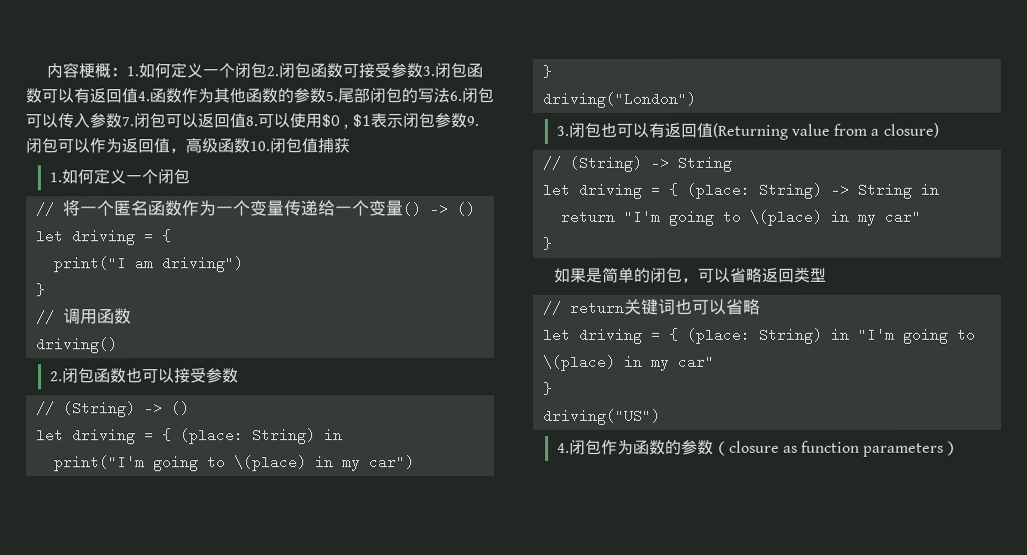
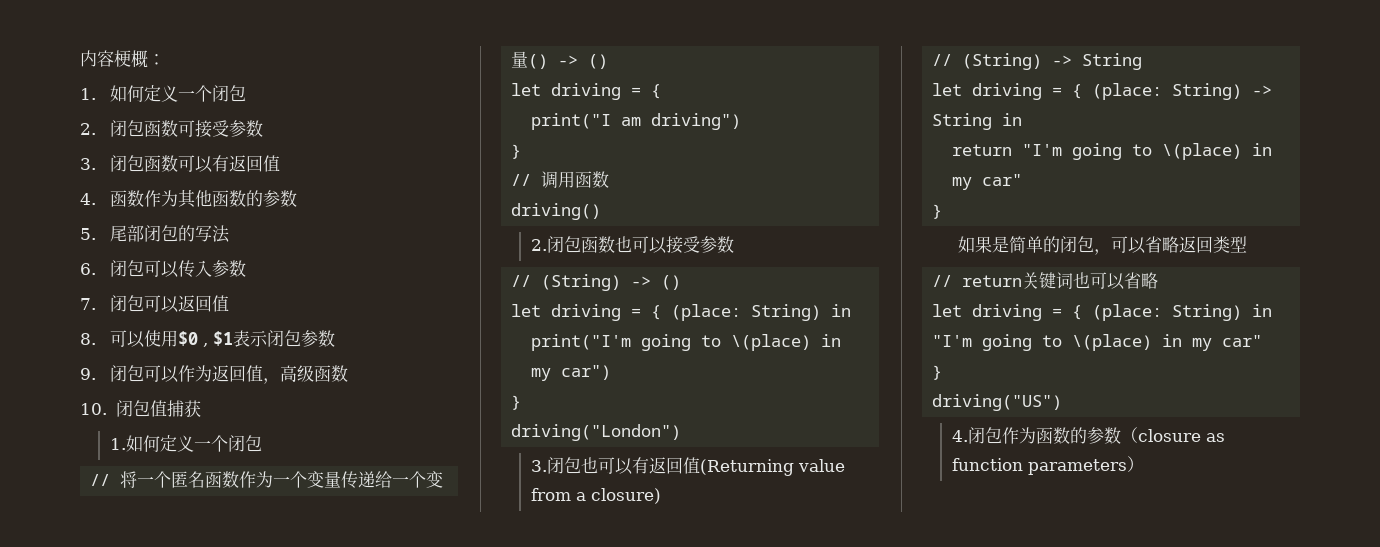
[126,62,268,79] 1.如何定义一个闭包 -> [80,85,246,102] // 1.如何定义一个闭包 //
(424, 71) none -> (263, 128) //
(138, 96) none -> (280, 163) //
(326, 96) none -> (297, 198) //
(450, 96) none -> (230, 234) //
(122, 121) none -> (246, 268) //
(246, 121) none -> (229, 303) //
(467, 121) none -> (335, 338) //
(250, 146) none -> (348, 373) //

